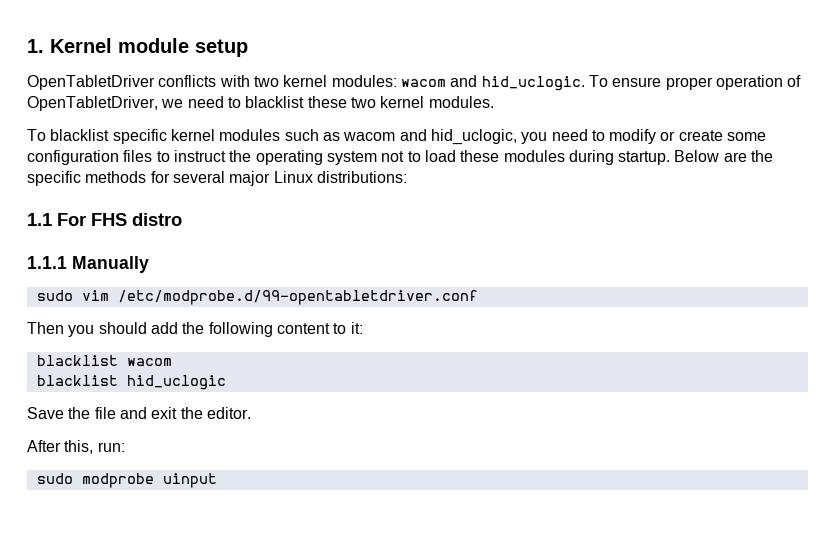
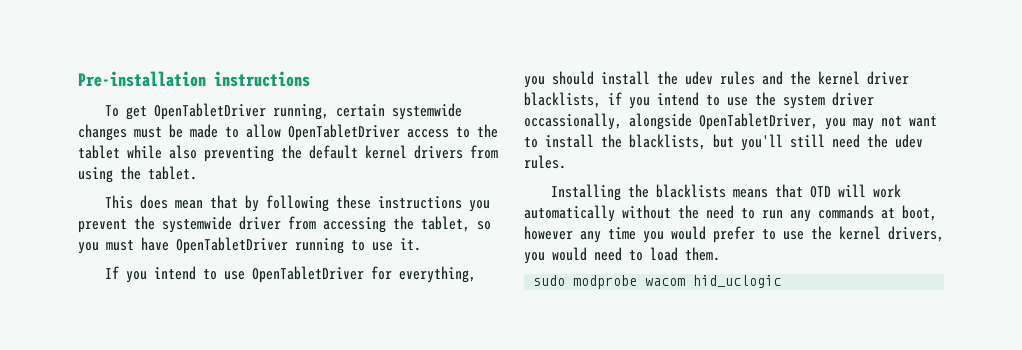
[27,38,248,57] [27,75,802,91] [27,96,494,111] [27,129,767,145] [27,150,774,165] [27,171,407,186] [27,213,182,226] [27,256,149,273] [36,290,478,305] [27,322,363,337] [36,355,172,366] [36,375,226,390] [27,407,251,419] [27,440,125,454] 1. Kernel module setup // OpenTabletDriver conflicts with two kernel modules: wacom and hid_uclogic. To ensure proper operation of OpenTabletDriver, we need to blacklist these two kernel modules. // To blacklist specific kernel modules such as wacom and hid_uclogic, you need to modify or create some configuration files to instruct the operating system not to load these modules during startup. Below are the specific methods for several major Linux distributions: // 1.1 For FHS distro // 1.1.1 Manually // sudo vim /etc/modprobe.d/99-opentabletdriver.conf // Then you should add the following content to it: // blacklist wacom // blacklist hid_uclogic // Save the file and exit the editor. // After this, run: -> [78,71,310,87] [104,103,462,120] [78,124,498,141] [78,145,498,162] [78,166,197,183] [104,195,490,212] [78,216,491,233] [78,237,421,254] [104,266,476,283] [524,71,909,88] [524,92,874,109] [524,113,937,130] [524,134,923,151] [524,155,566,169] [550,184,901,201] [524,205,937,222] [524,226,944,243] [524,247,720,264] Pre-installation instructions // To get OpenTabletDriver running, certain systemwide changes must be made to allow OpenTabletDriver access to the tablet while also preventing the default kernel drivers from using the tablet. // This does mean that by following these instructions you prevent the systemwide driver from accessing the tablet, so you must have OpenTabletDriver running to use it. // If you intend to use OpenTabletDriver for everything, you should install the udev rules and the kernel driver blacklists, if you intend to use the system driver occassionally, alongside OpenTabletDriver, you may not want to install the blacklists, but you'll still need the udev rules. // Installing the blacklists means that OTD will work automatically without the need to run any commands at boot, however any time you would prefer to use the kernel drivers, you would need to load them.
[162,473,217,488] uinput -> [645,275,782,288] wacom hid_uclogic

